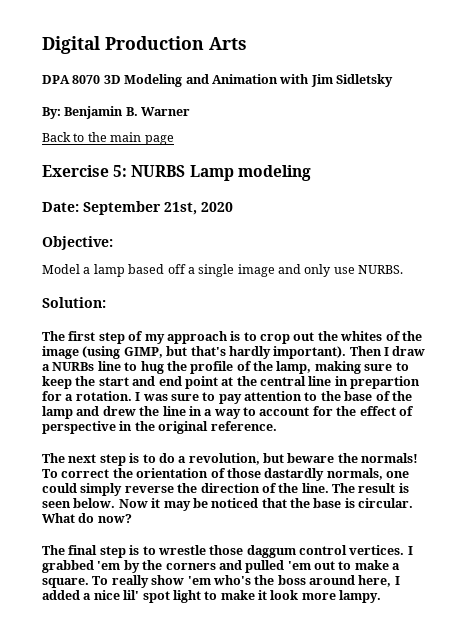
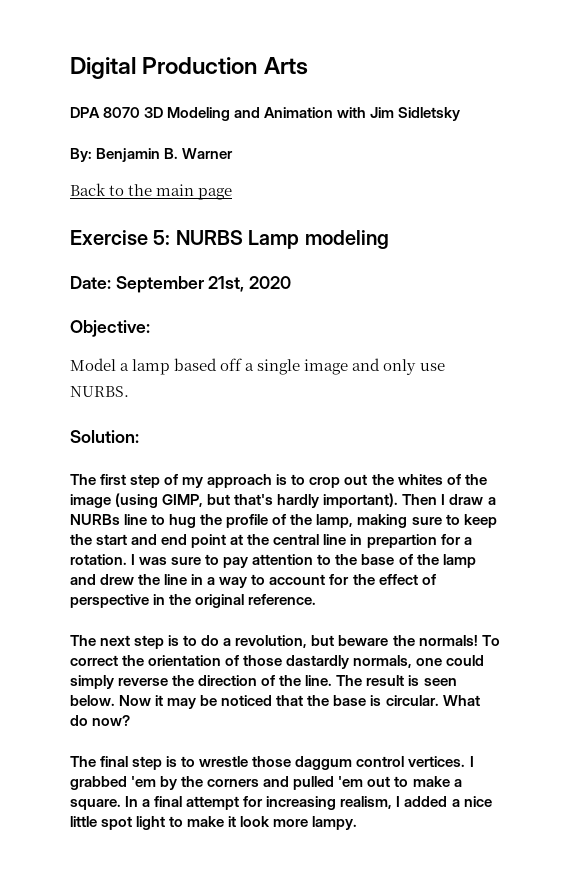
[92,575,392,588] To really show 'em who's the boss around here, -> [125,796,393,810] In a final attempt for increasing realism,
[123,590,140,600] lil' -> [70,816,97,827] little

